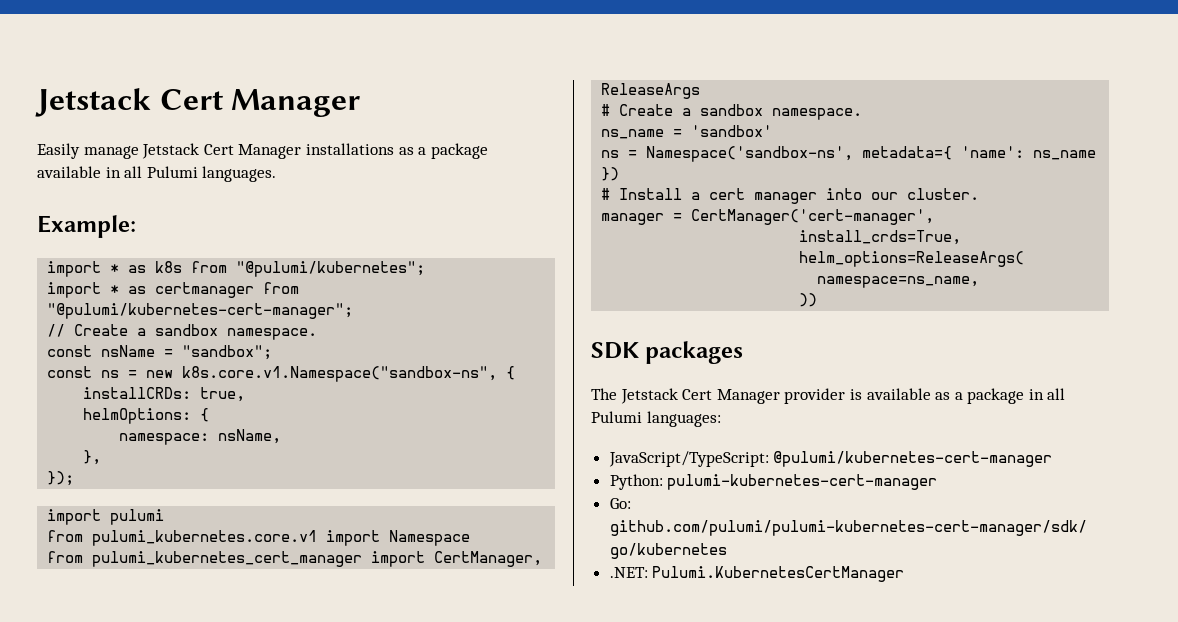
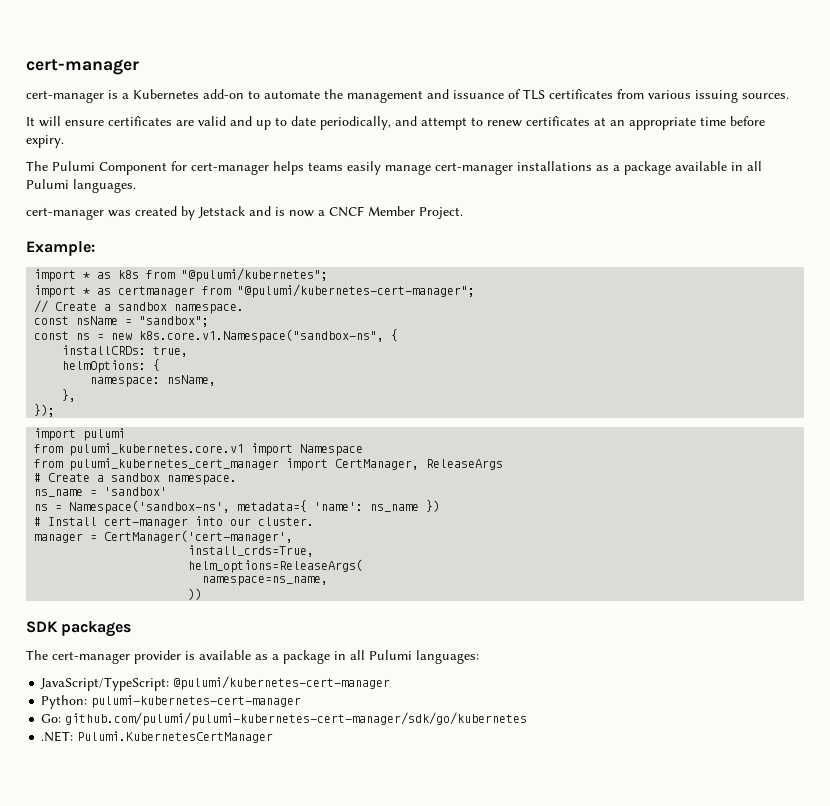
[35,88,361,117] [37,143,302,159] Jetstack Cert Manager // Easily manage Jetstack Cert Manager -> [26,59,139,75] [26,89,789,103] [26,116,765,130] [26,135,64,148] [26,161,513,175] cert-manager // cert-manager is a Kubernetes add-on to automate the management and issuance of TLS certificates from various issuing sources. // It will ensure certificates are valid and up to date periodically, and attempt to renew certificates at an appropriate time before expiry. // The Pulumi Component for cert-manager helps teams easily manage cert-manager
(277, 174) none -> [26,206,463,220] // cert-manager was created by Jetstack and is now a CNCF Member Project.
[691,188,818,204] a cert manager -> [104,517,189,528] cert-manager
[620,388,780,404] Jetstack Cert Manager -> [52,651,130,664] cert-manager

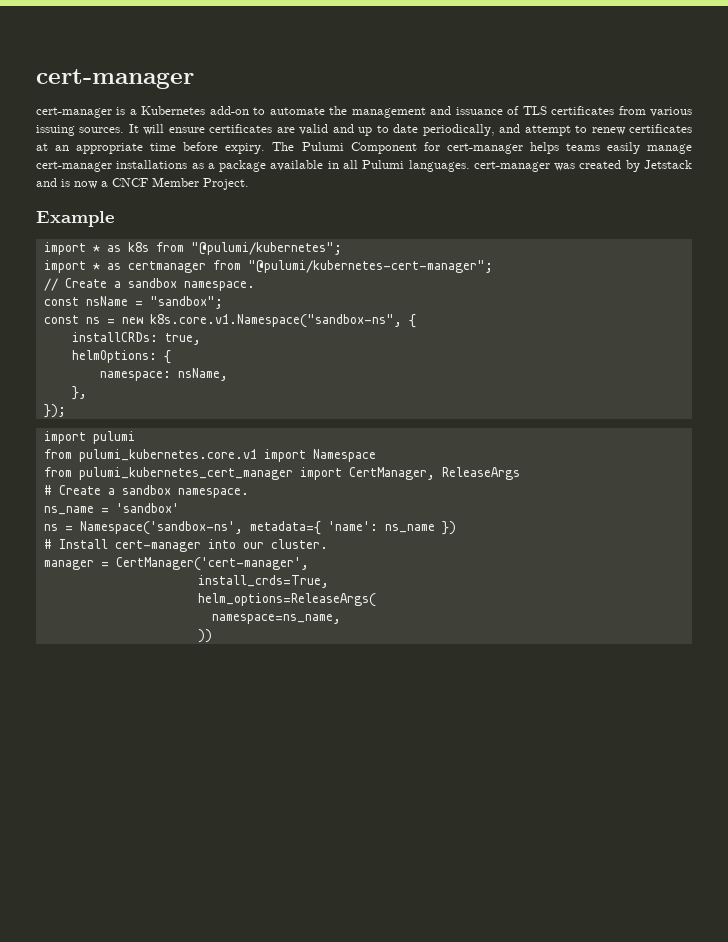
(789, 96) // -> (125, 130) none
(64, 141) // -> (266, 148) none
(136, 186) // -> (470, 166) none
[26,241,95,256] Example: -> [36,211,114,227] Example
[26,621,132,637] [26,650,479,664] [40,676,391,691] [41,695,302,709] [41,712,528,726] [41,731,274,743] // SDK packages // The cert-manager provider is available as a package in all Pulumi languages: // JavaScript/TypeScript: @pulumi/kubernetes-cert-manager // Python: pulumi-kubernetes-cert-manager // Go: github.com/pulumi/pulumi-kubernetes-cert-manager/sdk/go/kubernetes // .NET: Pulumi.KubernetesCertManager -> (212, 636) none

